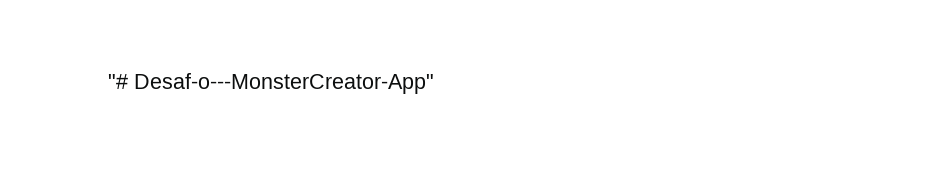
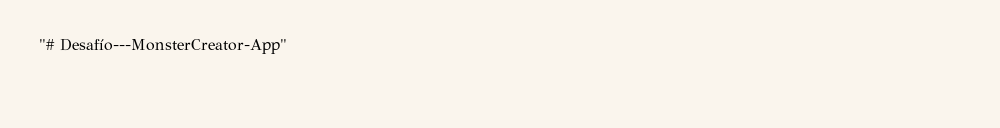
[134,73,434,94] Desaf-o---MonsterCreator-App" -> [60,38,287,54] Desafío---MonsterCreator-App"

